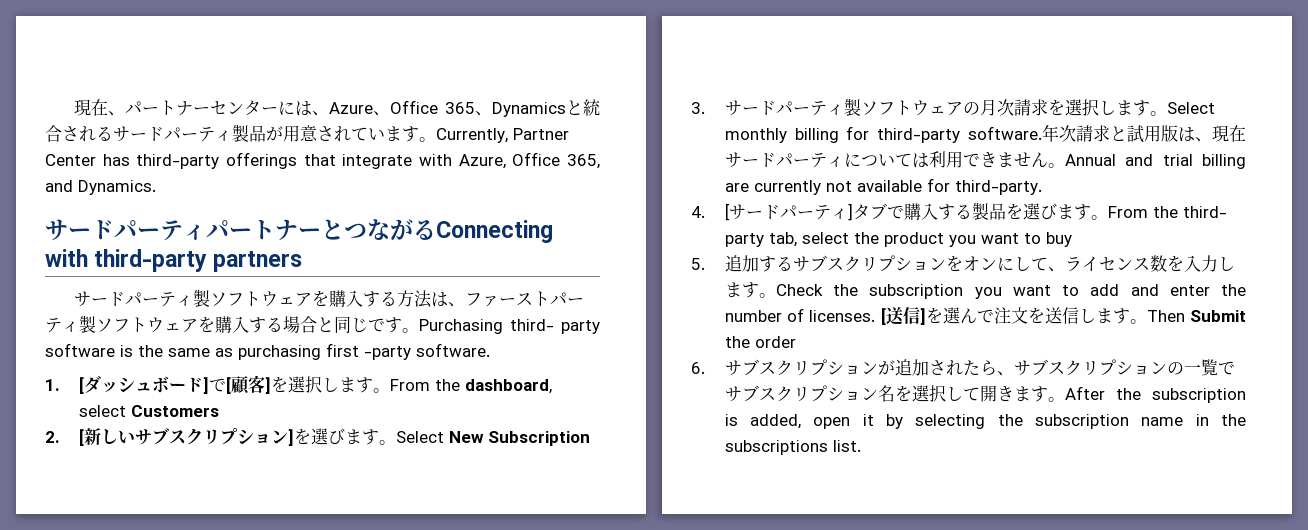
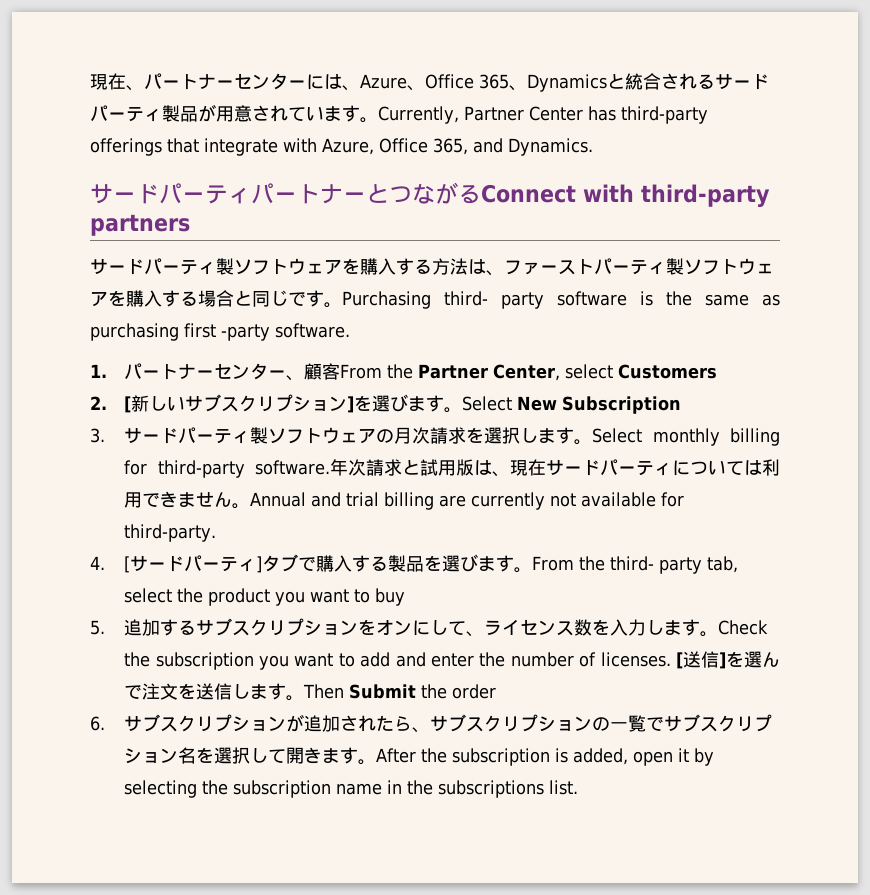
[436,220,553,243] Connecting -> [481,184,576,203] Connect
[78,375,552,394] [ダッシュボード]で[顧客]を選択します。From the dashboard, -> [124,363,561,381] パートナーセンター、顧客From the Partner Center,

